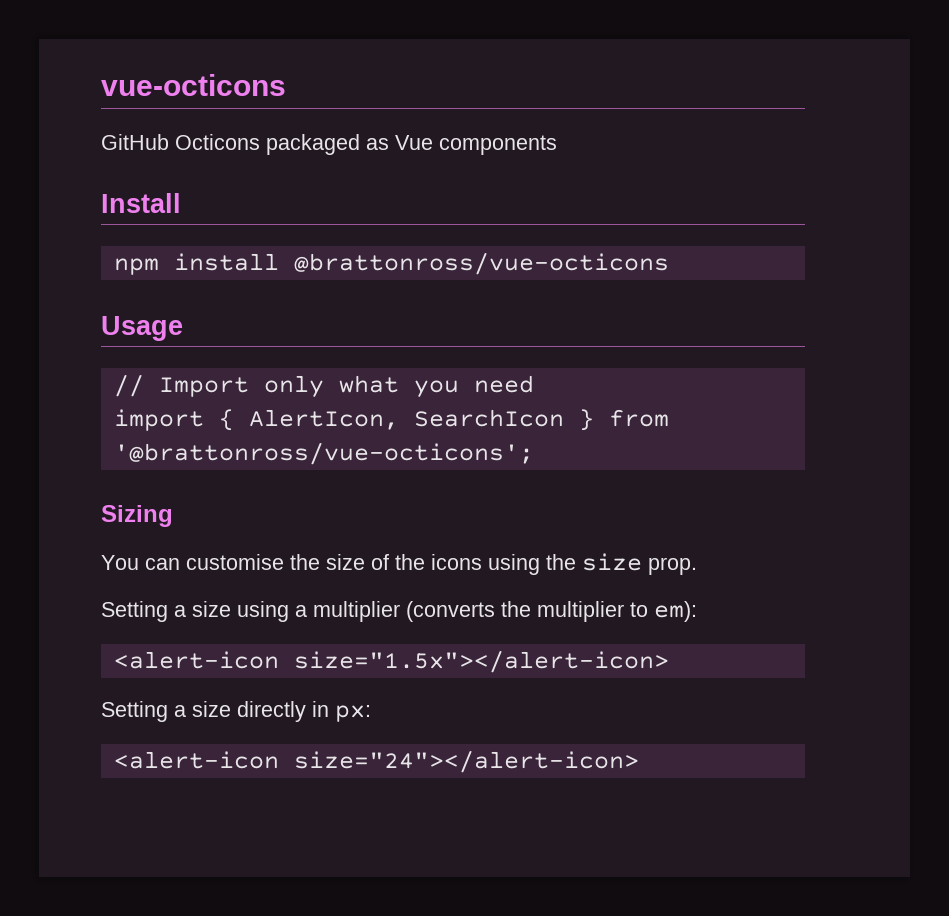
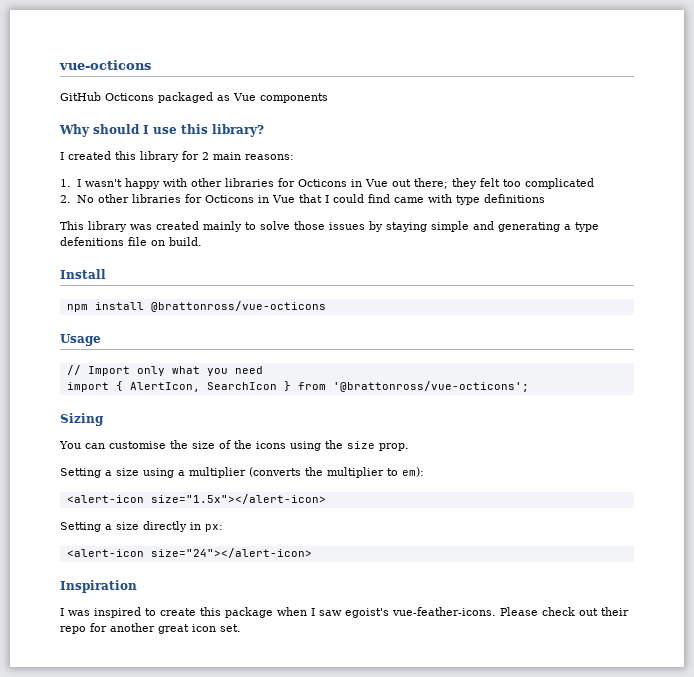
(557, 145) none -> [59,124,264,137] [60,151,294,162] [60,178,594,189] [60,194,545,205] [60,221,599,232] [60,237,202,246] // Why should I use this library? // I created this library for 2 main reasons: // 1. I wasn't happy with other libraries for Octicons in Vue out there; they felt too complicated // 2. No other libraries for Octicons in Vue that I could find came with type definitions // This library was created mainly to solve those issues by staying simple and generating a type defenitions file on build.
(639, 761) none -> [60,580,137,593] [60,607,629,618] [60,623,241,634] // Inspiration // I was inspired to create this package when I saw egoist's vue-feather-icons. Please check out their repo for another great icon set.

